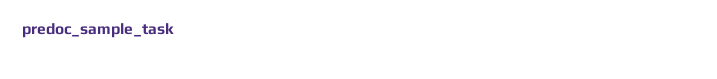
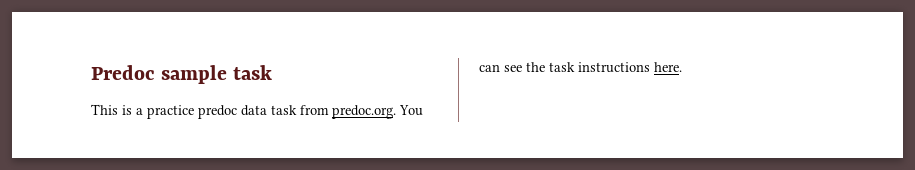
[22,23,174,38] predoc_sample_task -> [91,65,273,84] [91,104,423,119] [479,62,682,73] Predoc sample task // This is a practice predoc data task from predoc.org. You can see the task instructions here.

